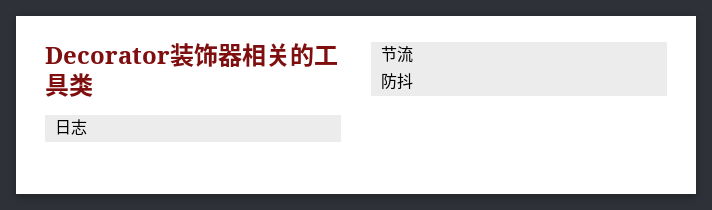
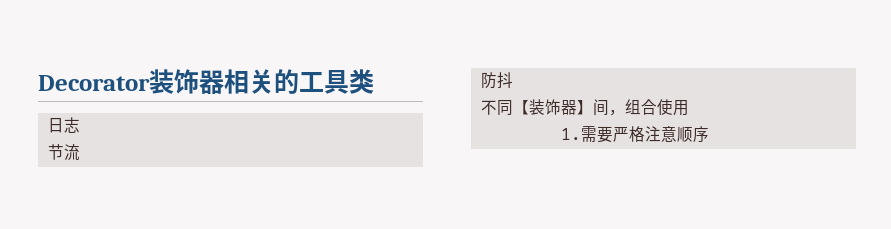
(413, 81) none -> [480,99,689,116] [560,126,709,143] // 不同【装饰器】间，组合使用 // 1.需要严格注意顺序

